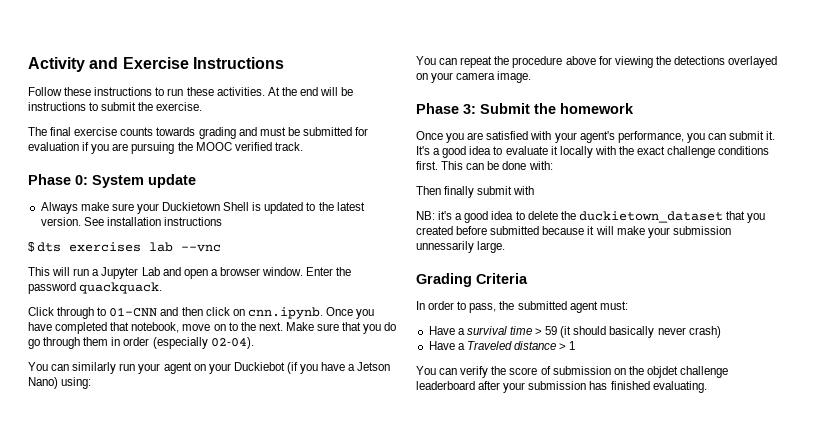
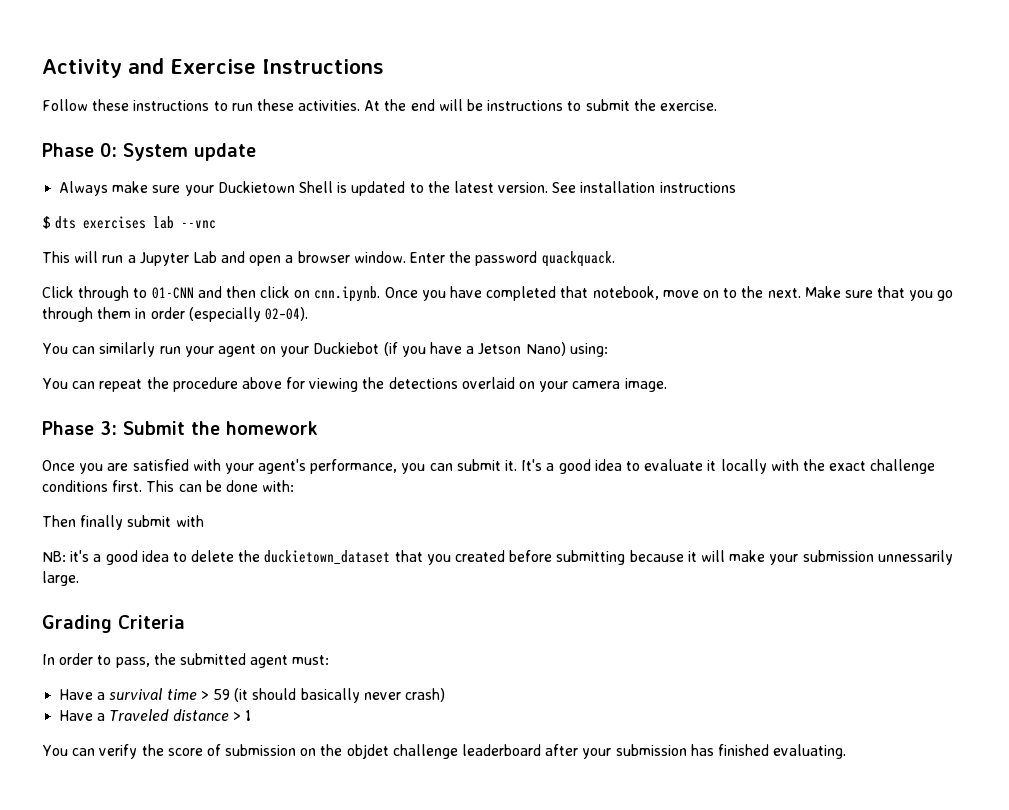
[28,127,369,139] [28,142,303,154] // The final exercise counts towards grading and must be submitted for evaluation if you are pursuing the MOOC verified track. -> (717, 105) none
[384,322,397,331] do -> (934, 295) none
[728,56,778,68] overlayed -> [461,377,515,389] overlaid
[490,226,540,235] submitted -> [556,550,626,565] submitting

